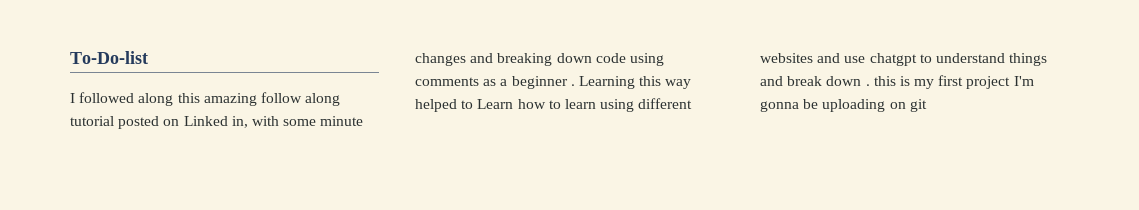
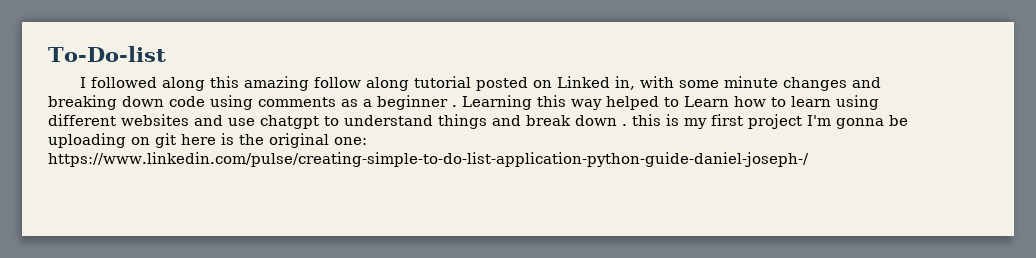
(927, 105) none -> [181,133,367,148] [48,152,809,167] here is the original one: https://www.linkedin.com/pulse/creating-simple-to-do-list-application-python-guide-daniel-joseph-/

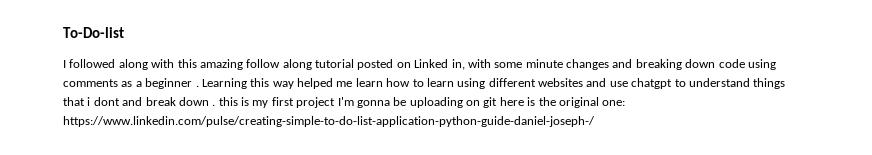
(206, 84) none -> [151,59,175,68] with
[664,96,729,107] to Learn -> [336,78,383,87] me learn
(487, 121) none -> [63,97,120,106] that i dont

